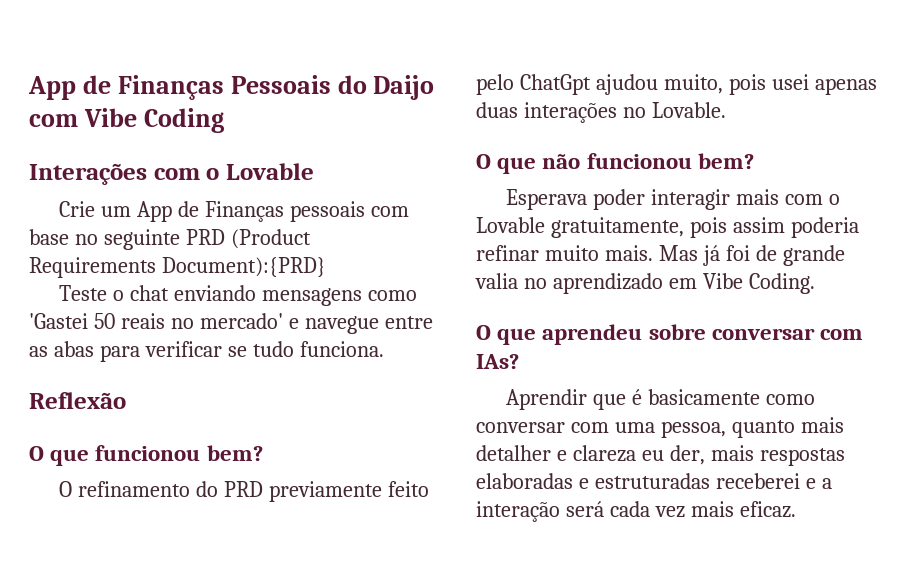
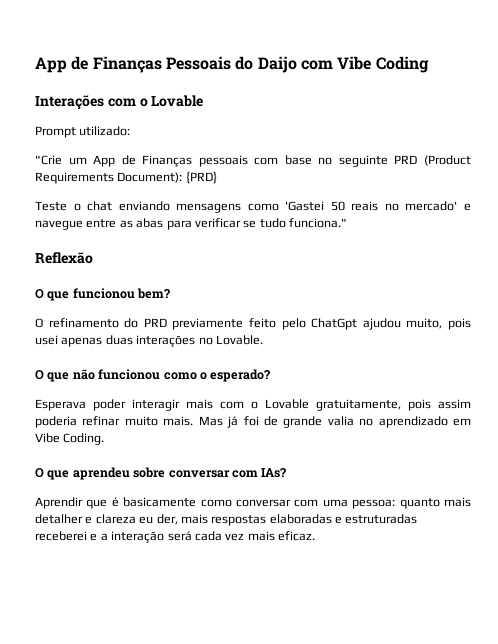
[59,201,96,217] Crie -> [35,126,131,138] [35,155,62,165] Prompt utilizado: // "Crie
[161,257,326,278] Document):{PRD} -> [117,171,217,184] Document): {PRD}
[299,341,384,357] funciona. -> [289,218,347,228] funciona."
[697,153,754,169] bem? -> [163,369,271,382] como o esperado?
[660,421,726,438] pessoa, -> [352,499,396,509] pessoa:

